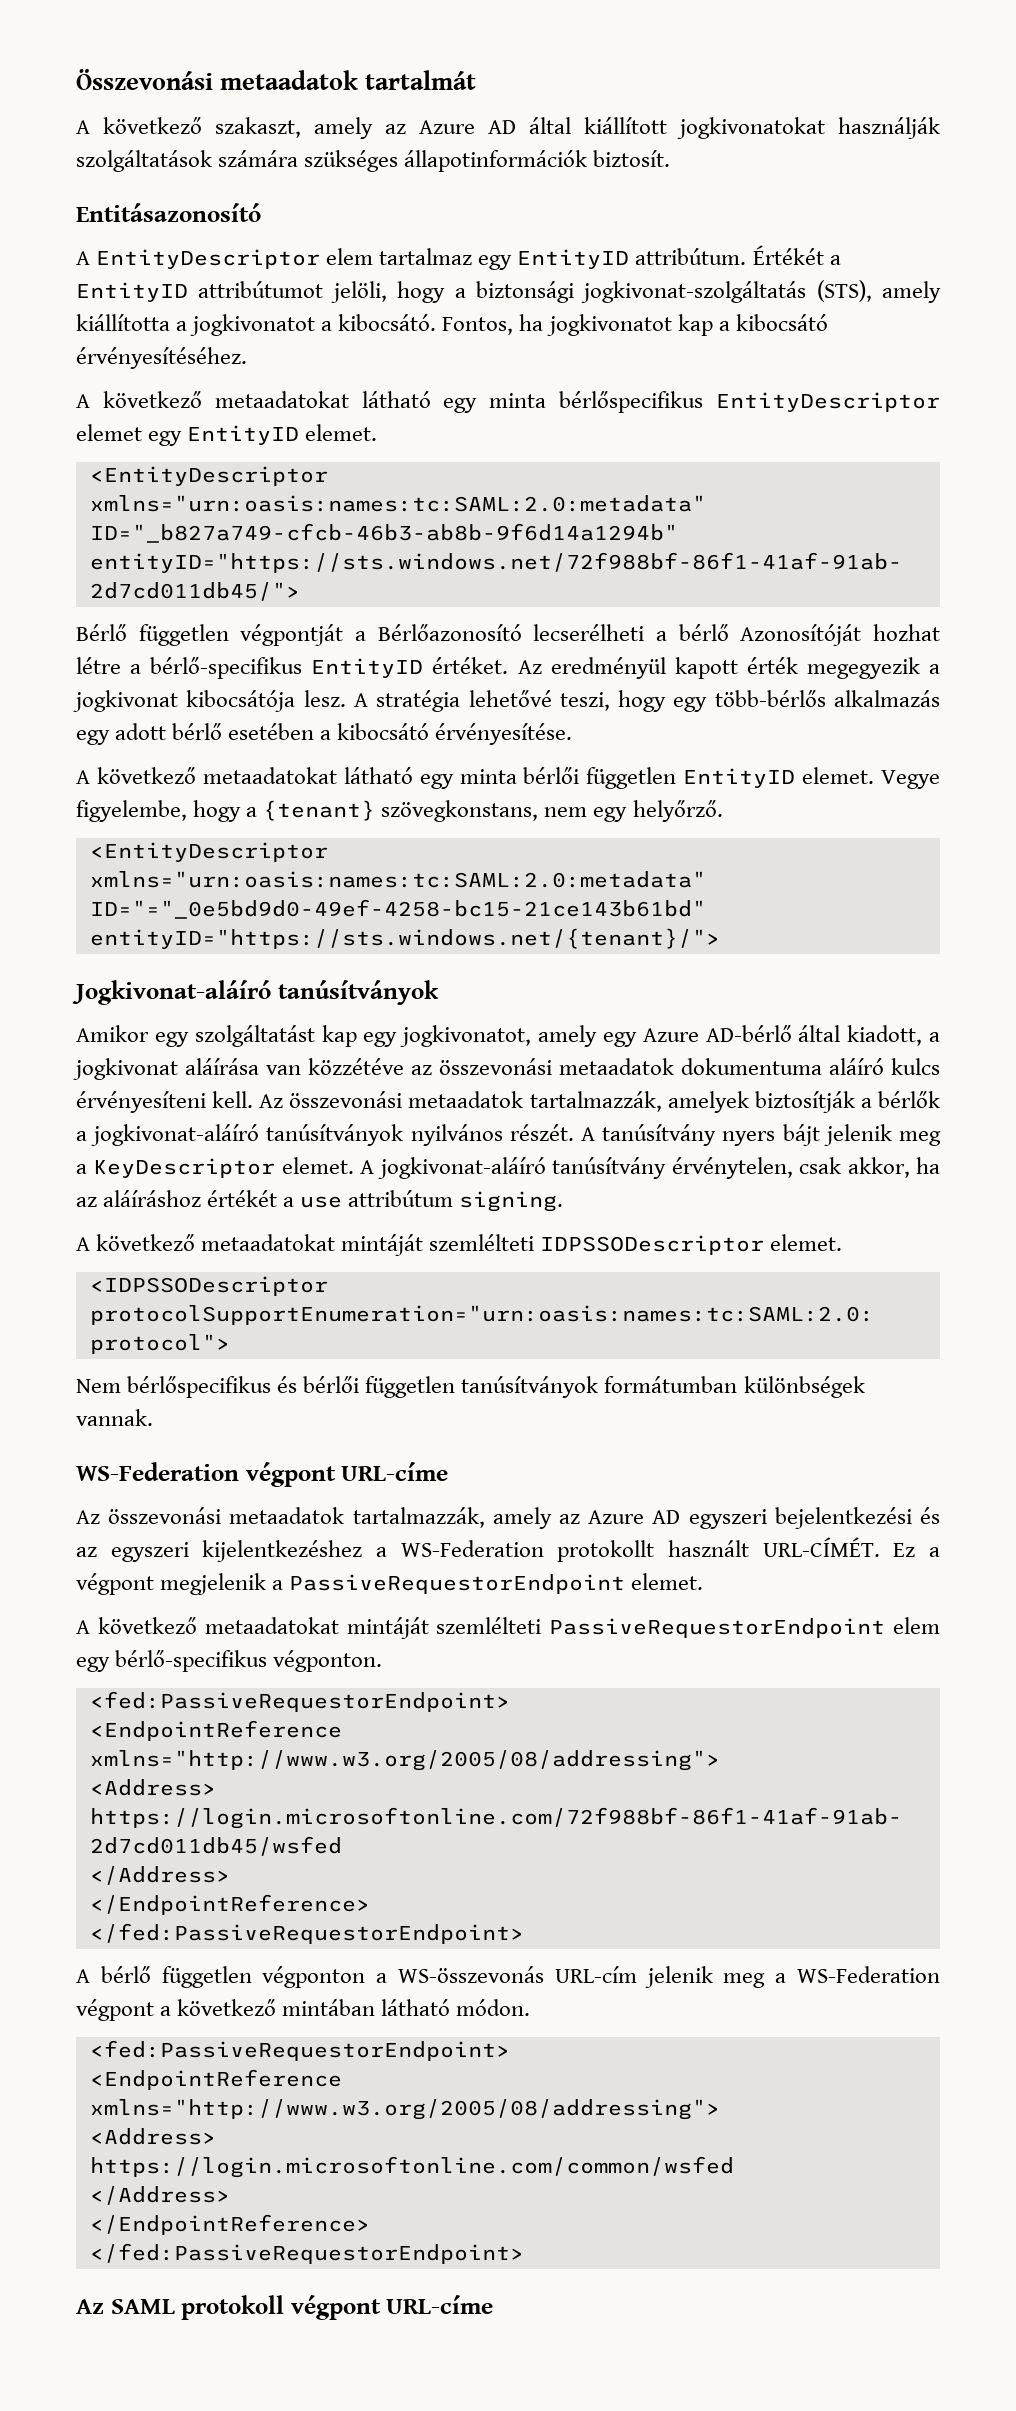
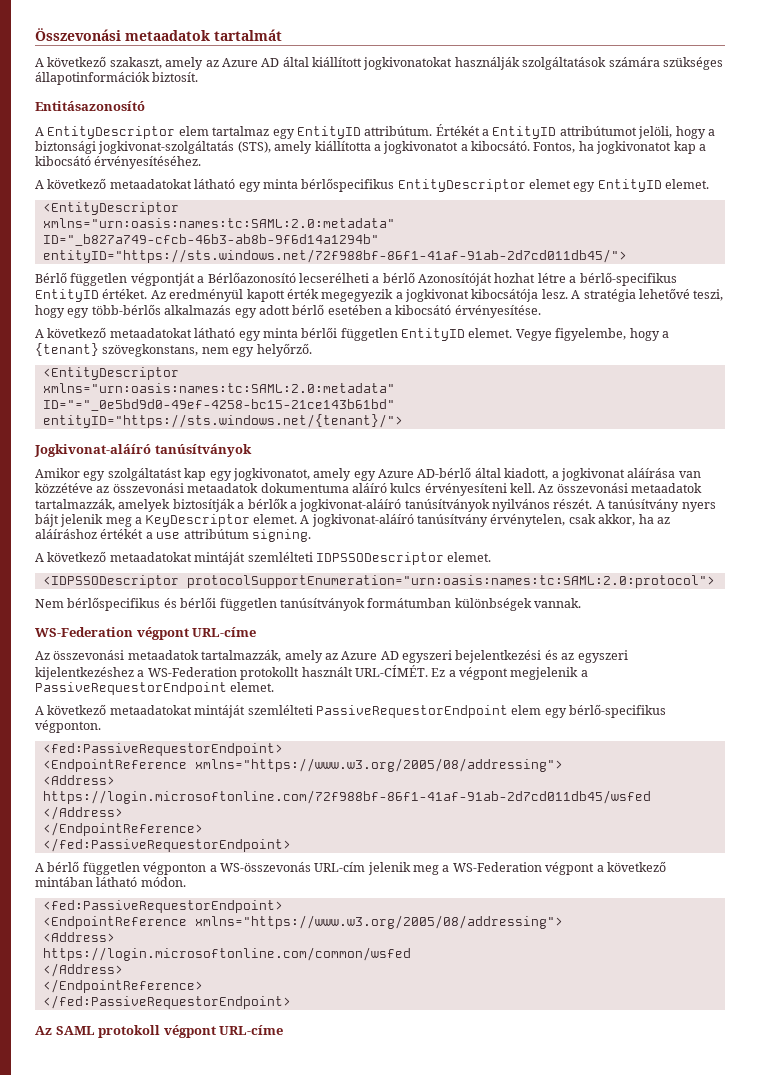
[89,1750,720,1771] xmlns="http://www.w3.org/2005/08/addressing"> -> [194,758,563,772] xmlns="https://www.w3.org/2005/08/addressing">
[89,2099,720,2120] xmlns="http://www.w3.org/2005/08/addressing"> -> [194,915,563,929] xmlns="https://www.w3.org/2005/08/addressing">

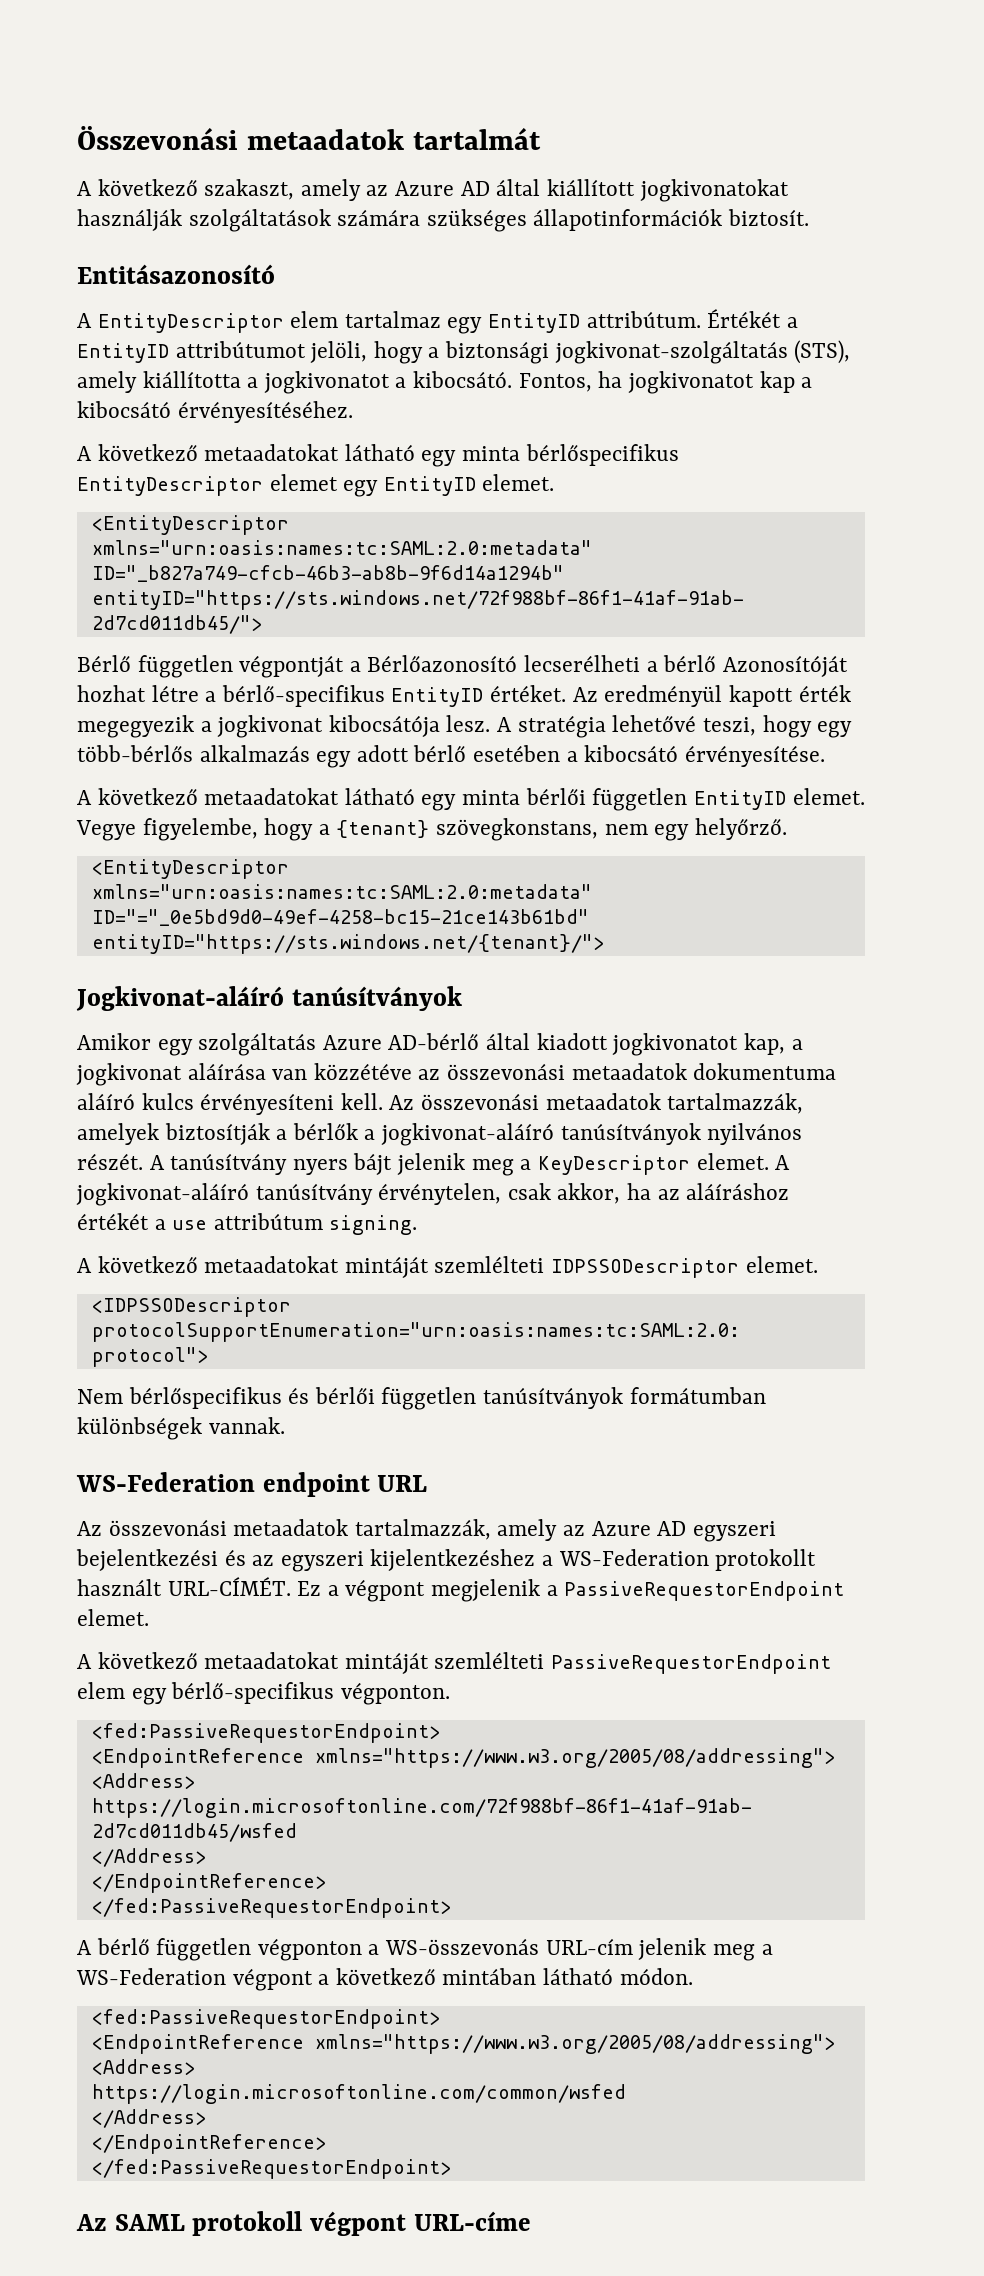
[107,467,549,481] szolgáltatást kap egy jogkivonatot, amely egy Azure AD-bérlő által kiadott, -> [198,1033,785,1056] szolgáltatás Azure AD-bérlő által kiadott jogkivonatot kap,
[136,627,257,640] végpont URL-címe -> [262,1472,428,1497] endpoint URL

